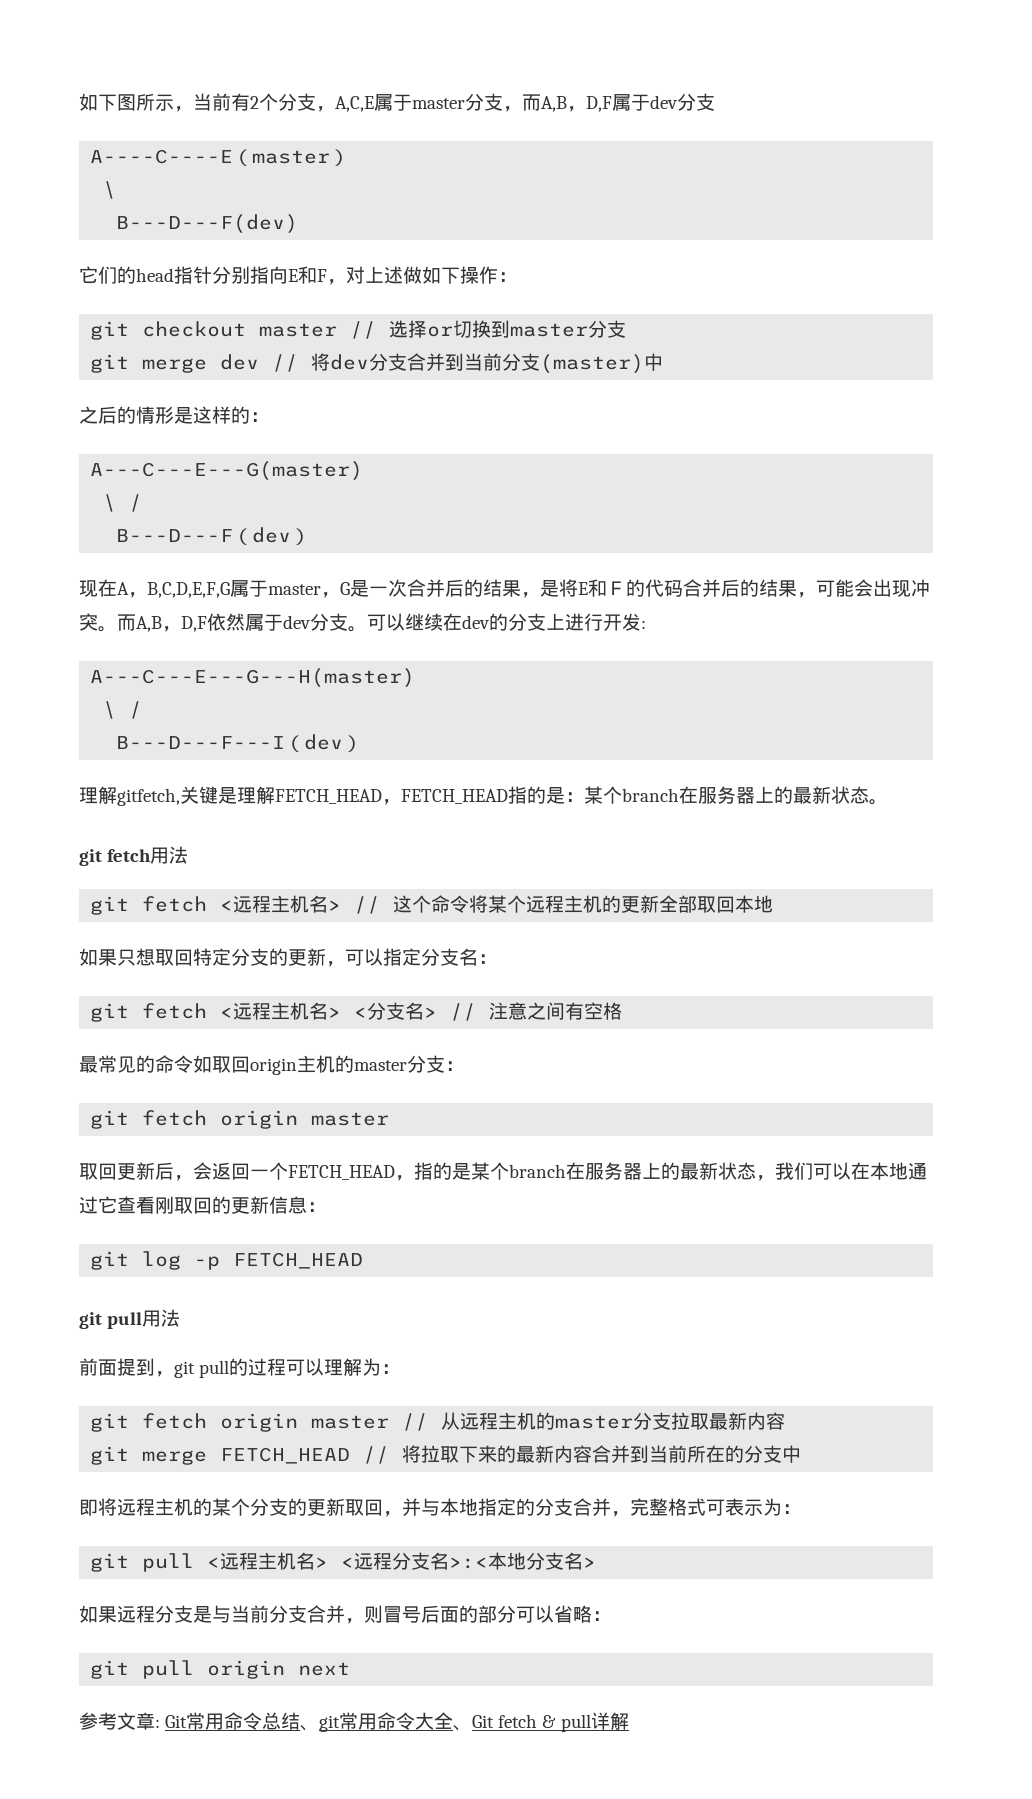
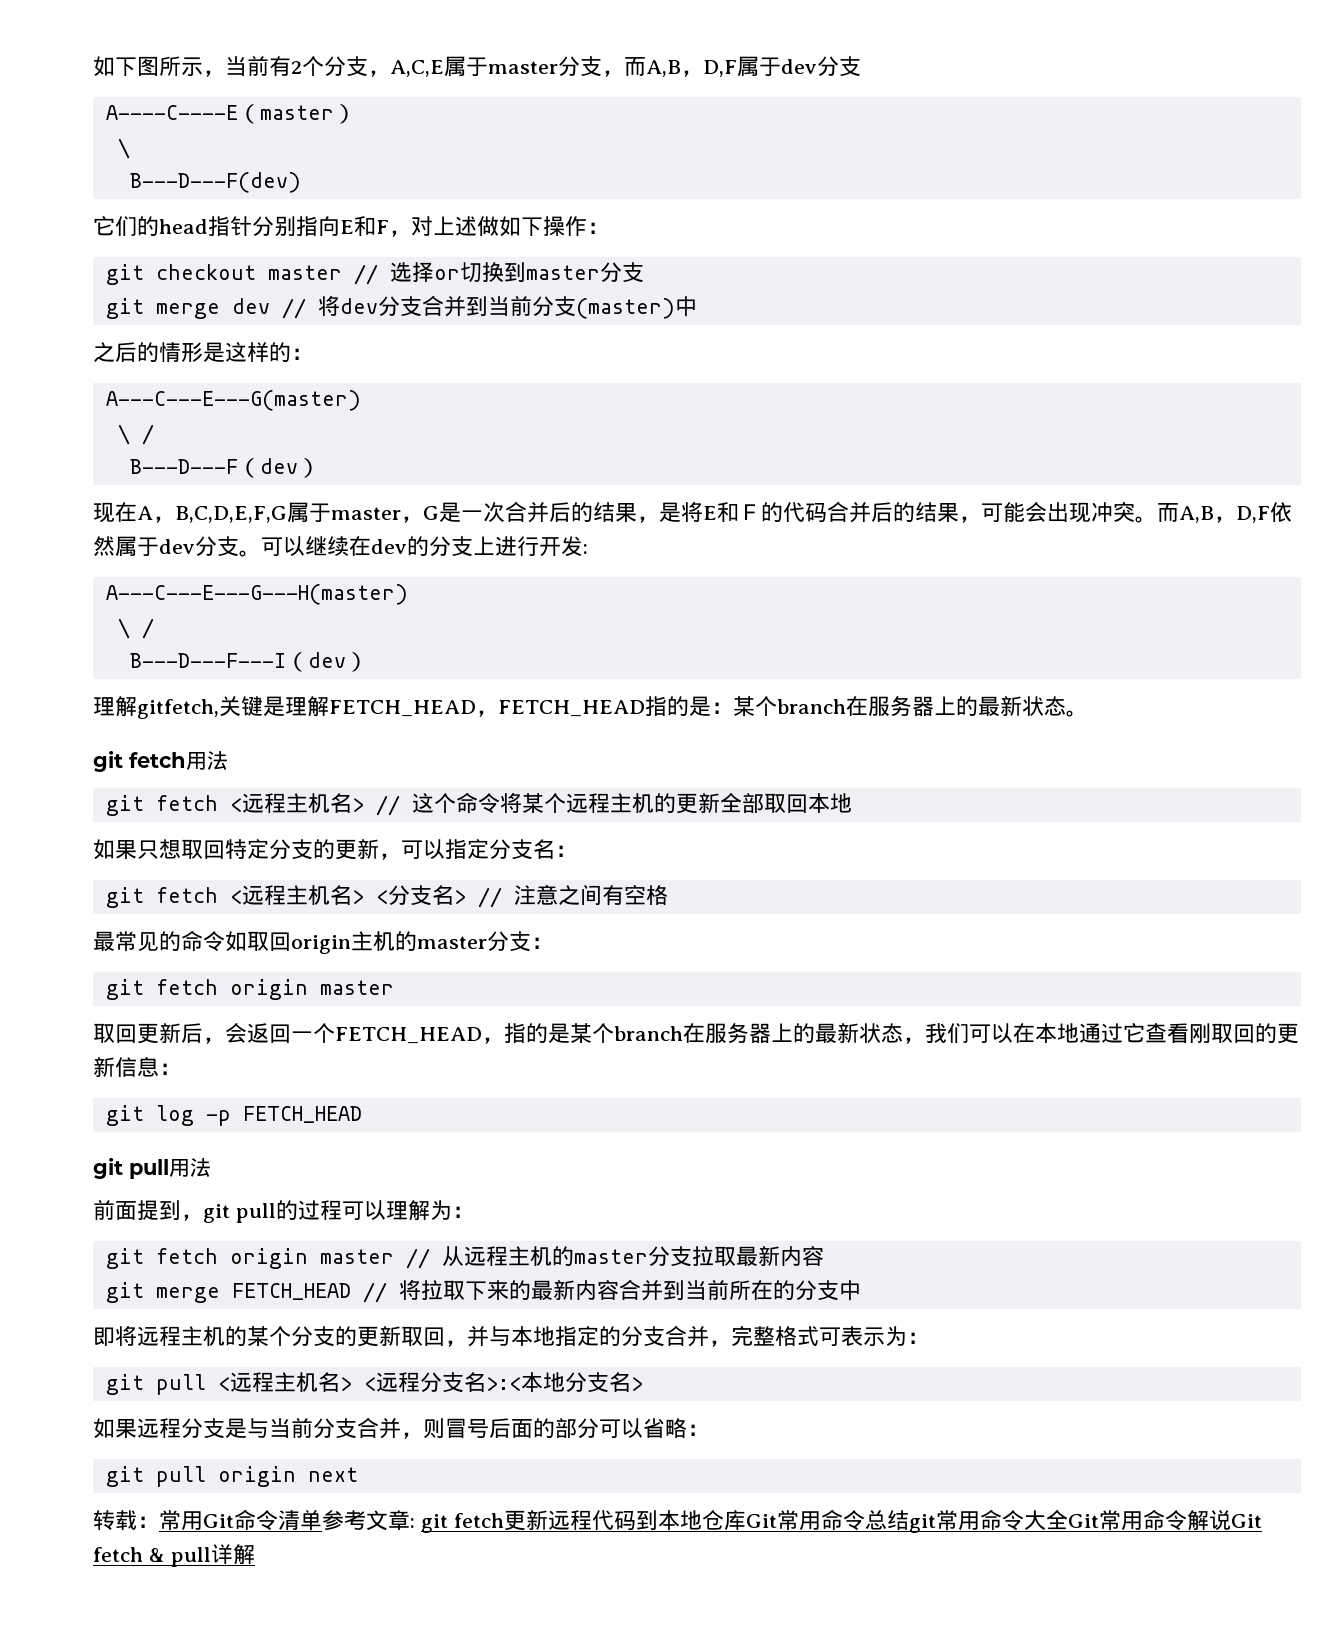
[79,1712,160,1730] 参考文章: -> [93,1509,746,1533] 转载：常用Git命令清单参考文章: git fetch更新远程代码到本地仓库
[300,1725,320,1731] 、 -> (909, 1520) none
[453,1725,473,1731] 、 -> [1067,1509,1231,1531] Git常用命令解说

